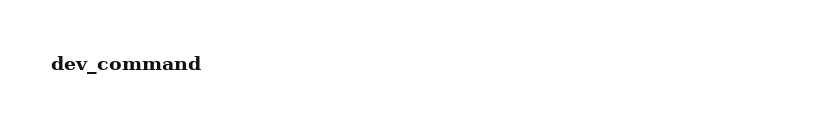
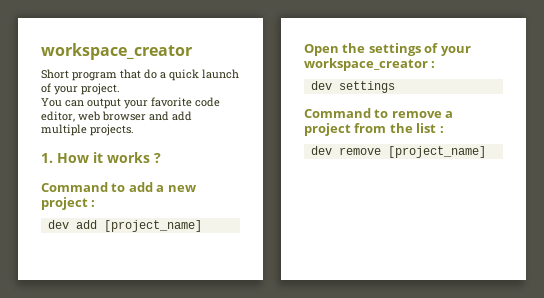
[51,56,201,74] dev_command -> [41,43,192,60] [41,69,239,81] [41,83,120,95] [41,97,220,109] [41,111,192,122] [41,124,134,136] [41,152,161,163] [41,182,196,192] [41,197,96,210] [47,220,202,232] [304,43,471,56] [304,58,436,71] [310,81,395,93] [304,108,454,118] [304,123,444,136] [310,146,486,158] workspace_creator // Short program that do a quick launch of your project. // You can output your favorite code editor, web browser and add multiple projects. // 1. How it works ? // Command to add a new project : // dev add [project_name] // Open the settings of your workspace_creator : // dev settings // Command to remove a project from the list : // dev remove [project_name]

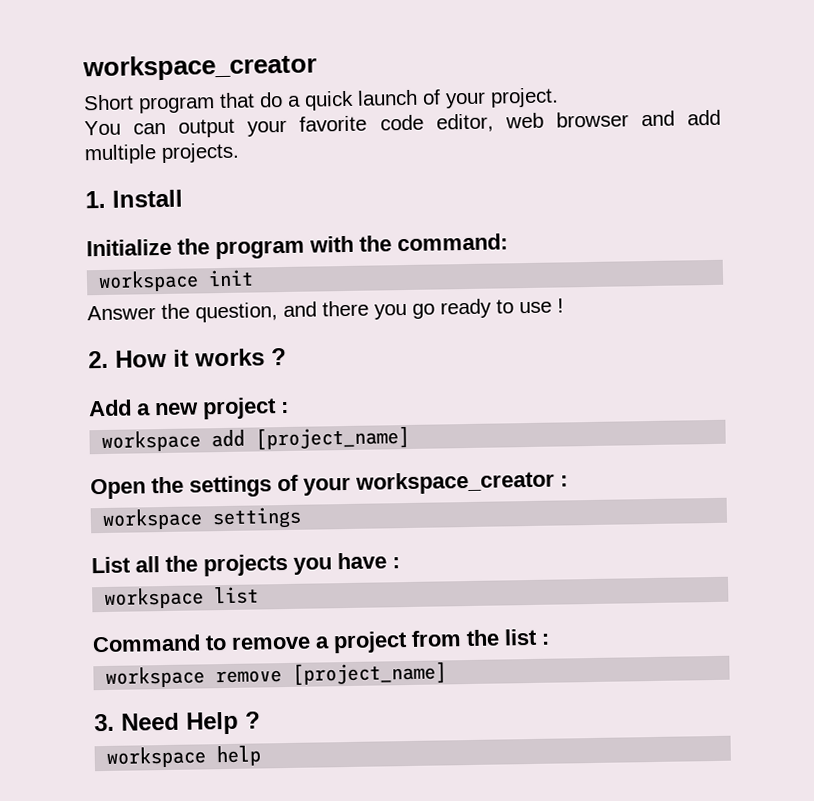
(53, 158) none -> [112,189,183,208] [86,233,508,260] [98,269,255,293] [87,298,564,323] [88,350,109,369] Install // Initialize the program with the command: // workspace init // Answer the question, and there you go ready to use ! // 2.
[41,182,153,192] Command to add -> [88,399,132,417] Add
[47,220,69,229] dev -> [101,430,202,453] workspace
[310,81,395,93] dev settings -> [102,506,303,531] [91,552,400,577] [104,586,260,609] workspace settings // List all the projects you have : // workspace list
[310,146,332,155] dev -> [105,666,206,688] workspace
(486, 152) none -> [94,711,261,735] [106,745,262,768] // 3. Need Help ? // workspace help

